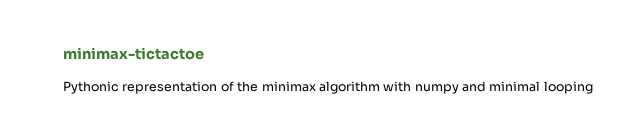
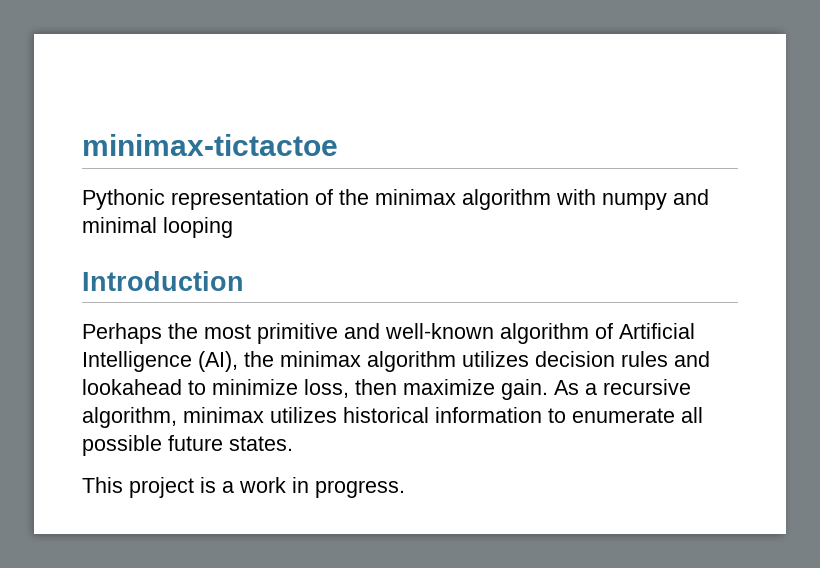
(593, 87) none -> [82,271,244,291] [82,323,695,344] [82,351,710,372] [82,379,691,400] [82,407,703,428] [82,435,293,456] [82,477,405,498] // Introduction // Perhaps the most primitive and well-known algorithm of Artificial Intelligence (AI), the minimax algorithm utilizes decision rules and lookahead to minimize loss, then maximize gain. As a recursive algorithm, minimax utilizes historical information to enumerate all possible future states. // This project is a work in progress.

